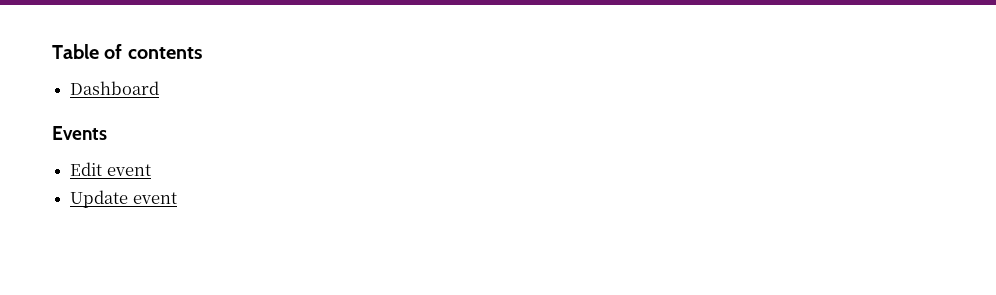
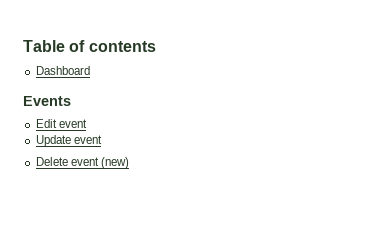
(177, 198) none -> [35,157,129,169] // Delete event (new)

